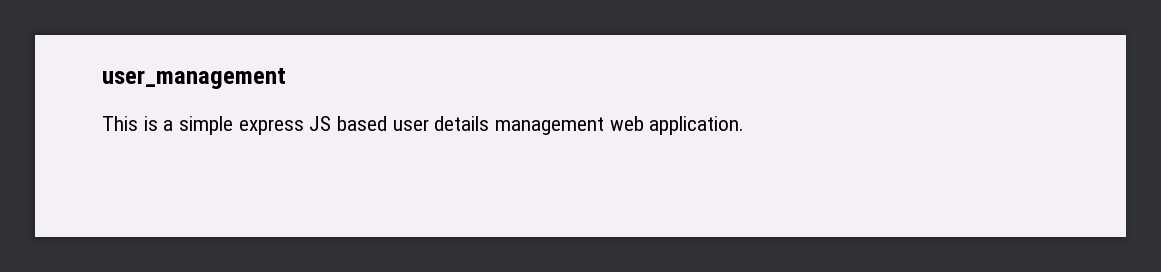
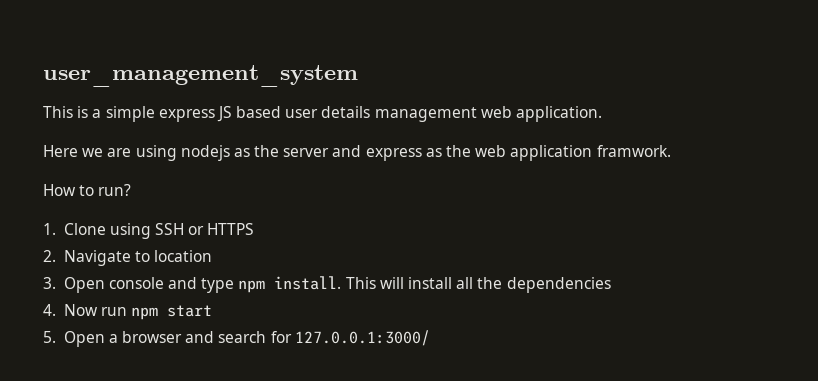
[102,68,286,89] user_management -> [43,65,358,87] user_management_system
(745, 125) none -> [43,145,671,161] [43,184,132,196] [43,223,255,239] [43,250,213,266] [43,276,611,293] [43,304,213,320] [43,330,430,347] // Here we are using nodejs as the server and express as the web application framwork. // How to run? // 1. Clone using SSH or HTTPS // 2. Navigate to location // 3. Open console and type npm install. This will install all the dependencies // 4. Now run npm start // 5. Open a browser and search for 127.0.0.1:3000/

